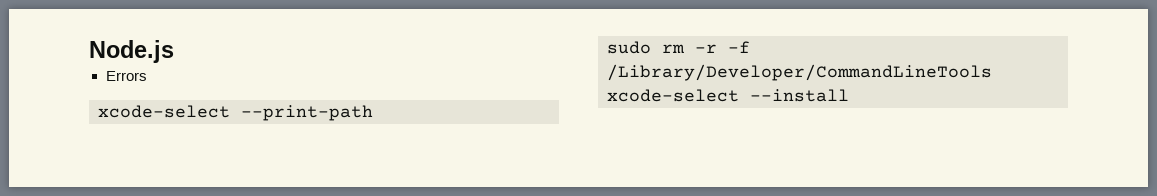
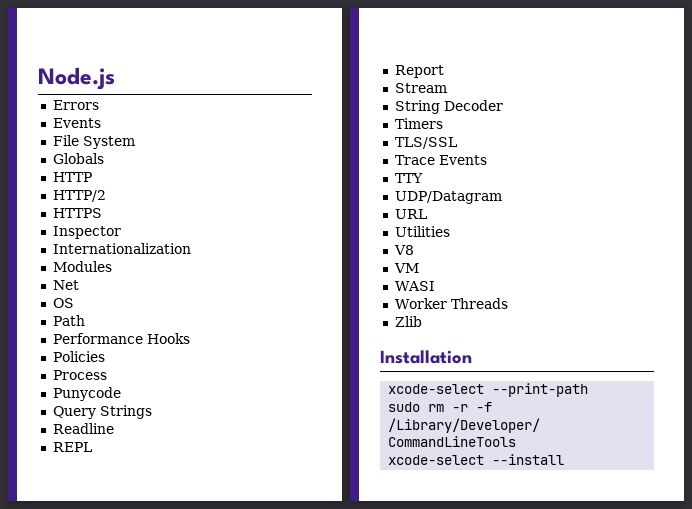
(147, 76) none -> [52,118,101,128] [52,135,135,149] [52,153,104,164] [52,172,92,182] [52,190,106,202] [52,208,102,218] [52,226,121,239] [52,243,191,254] [52,261,112,272] [52,280,79,290] [52,298,74,308] [52,315,85,326] [52,333,190,344] [52,351,105,362] [52,370,107,380] [52,387,121,401] [52,405,152,419] [52,423,114,434] [52,442,92,452] [394,65,444,78] [394,83,447,93] [394,100,503,114] [394,118,443,129] [394,137,457,149] [394,155,487,165] [394,173,423,183] [394,191,502,204] [394,209,427,219] [394,226,450,237] [393,245,414,255] [393,263,419,273] [394,281,435,291] [394,298,508,309] [394,316,422,327] [380,350,472,364] // Events // File System // Globals // HTTP // HTTP/2 // HTTPS // Inspector // Internationalization // Modules // Net // OS // Path // Performance Hooks // Policies // Process // Punycode // Query Strings // Readline // REPL // Report // Stream // String Decoder // Timers // TLS/SSL // Trace Events // TTY // UDP/Datagram // URL // Utilities // V8 // VM // WASI // Worker Threads // Zlib // Installation

